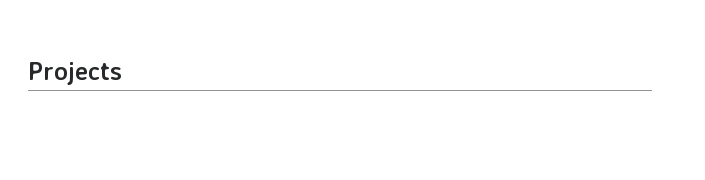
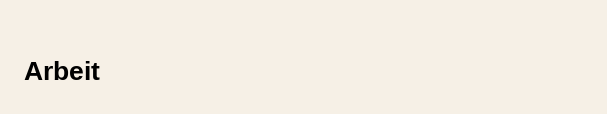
[28,62,122,85] Projects -> [24,61,100,80] Arbeit

